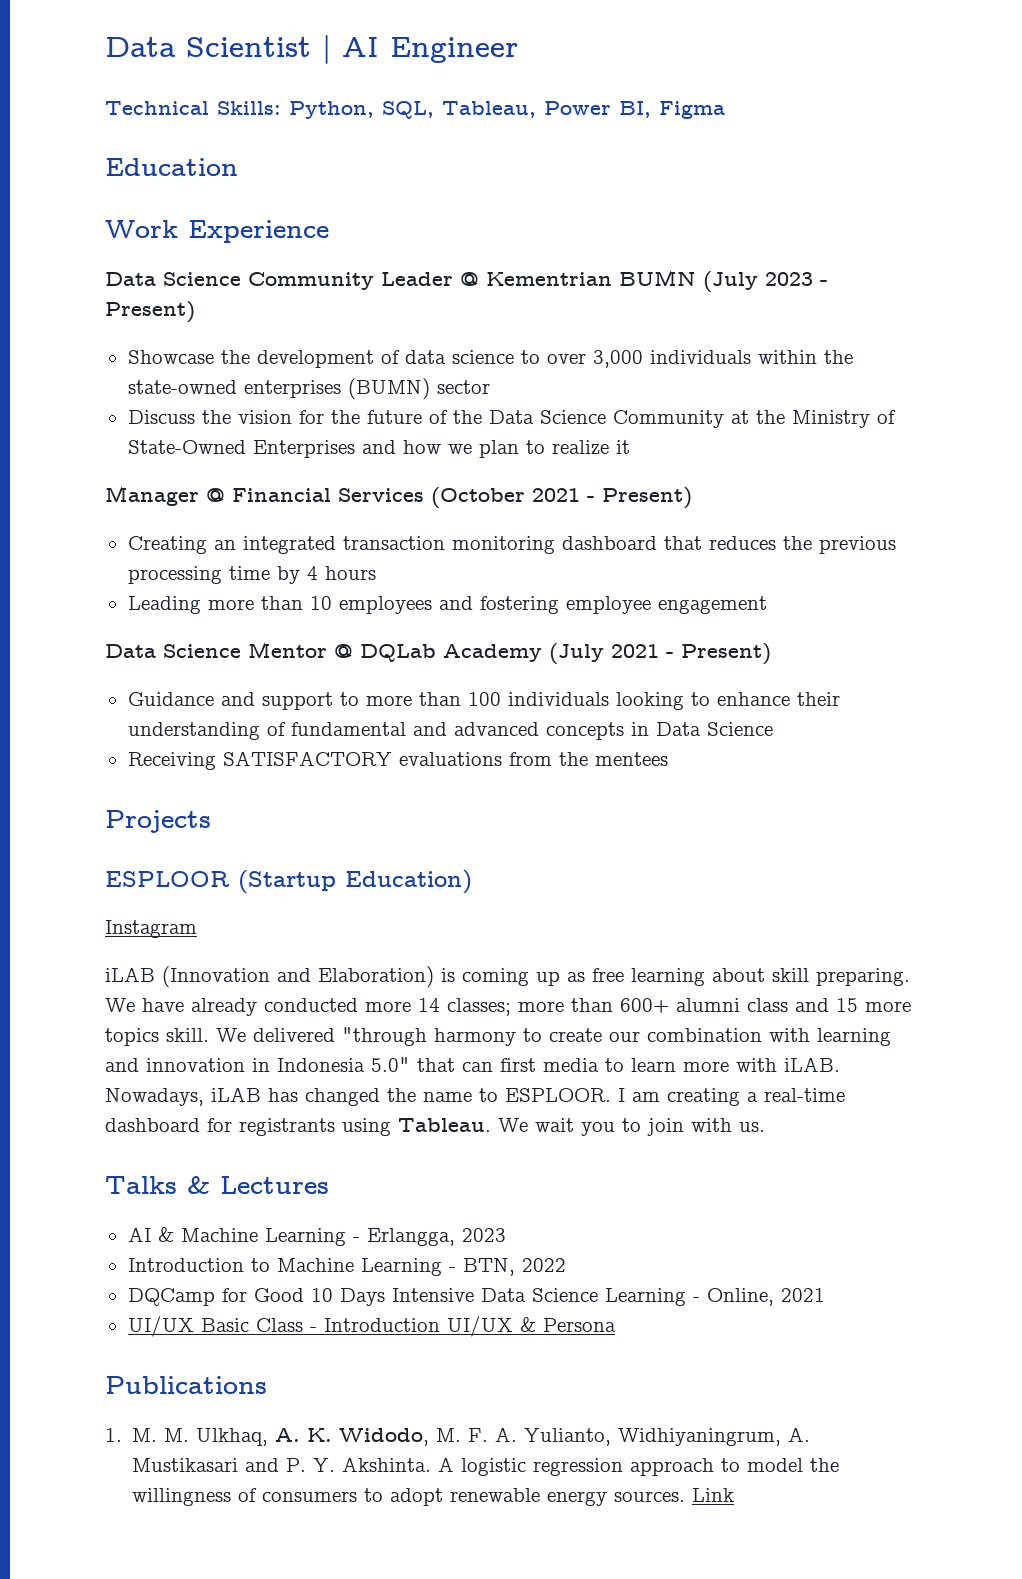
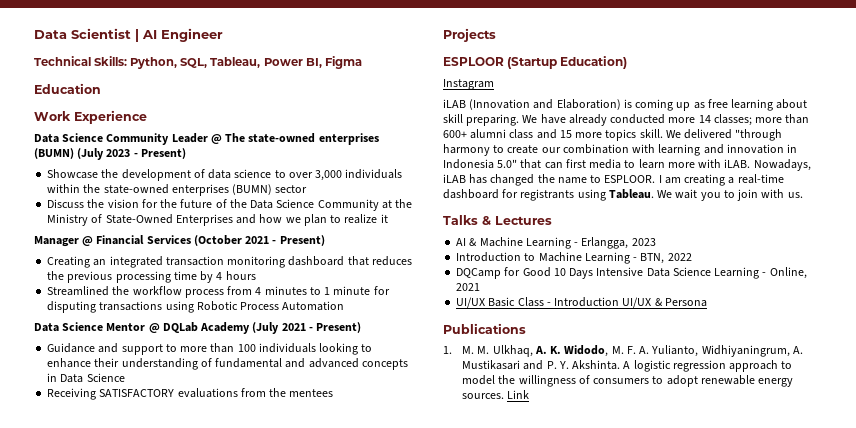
[486,270,696,286] Kementrian BUMN -> [225,133,379,145] [34,148,74,159] The state-owned enterprises (BUMN)
[127,596,767,614] Leading more than 10 employees and fostering employee engagement -> [47,286,390,298] [47,301,345,313] Streamlined the workflow process from 4 minutes to 1 minute for disputing transactions using Robotic Process Automation

